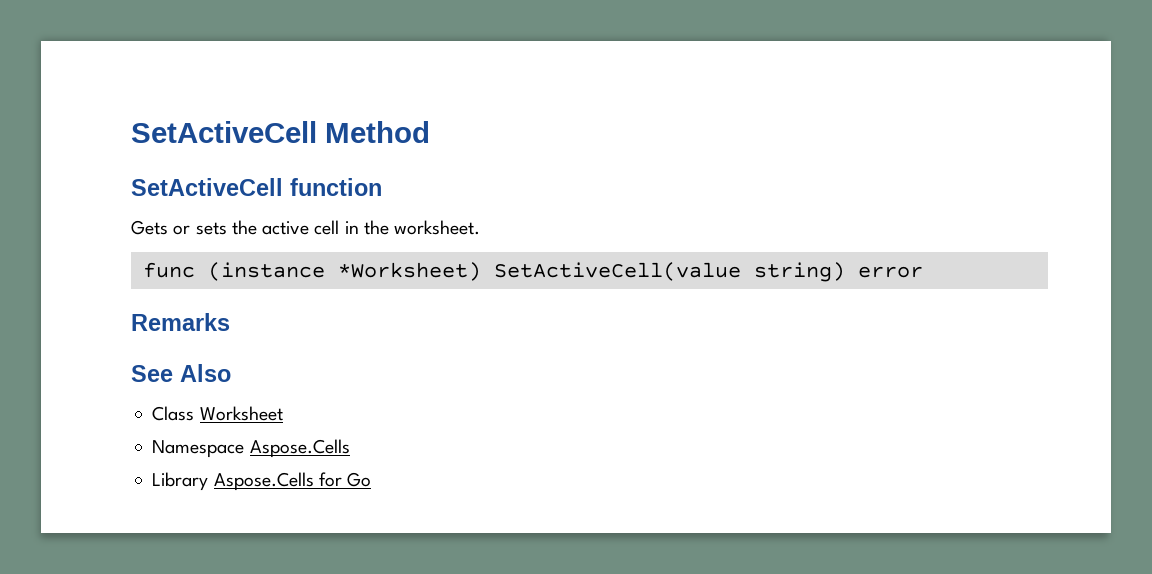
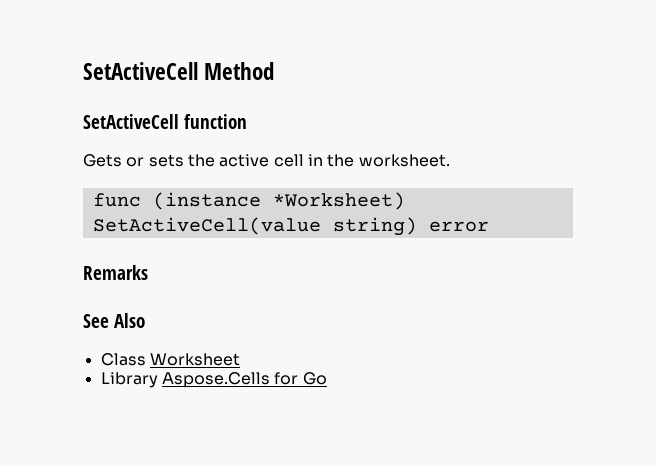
[152,439,350,458] // Namespace Aspose.Cells -> (240, 359) none

